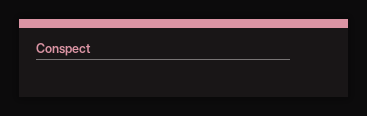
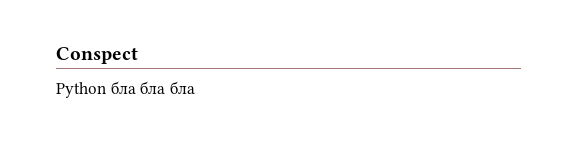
(91, 49) none -> [56,81,195,98] // Python бла бла бла

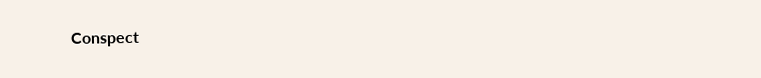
[56,81,195,98] // Python бла бла бла -> (140, 39) none

